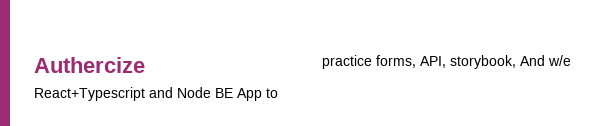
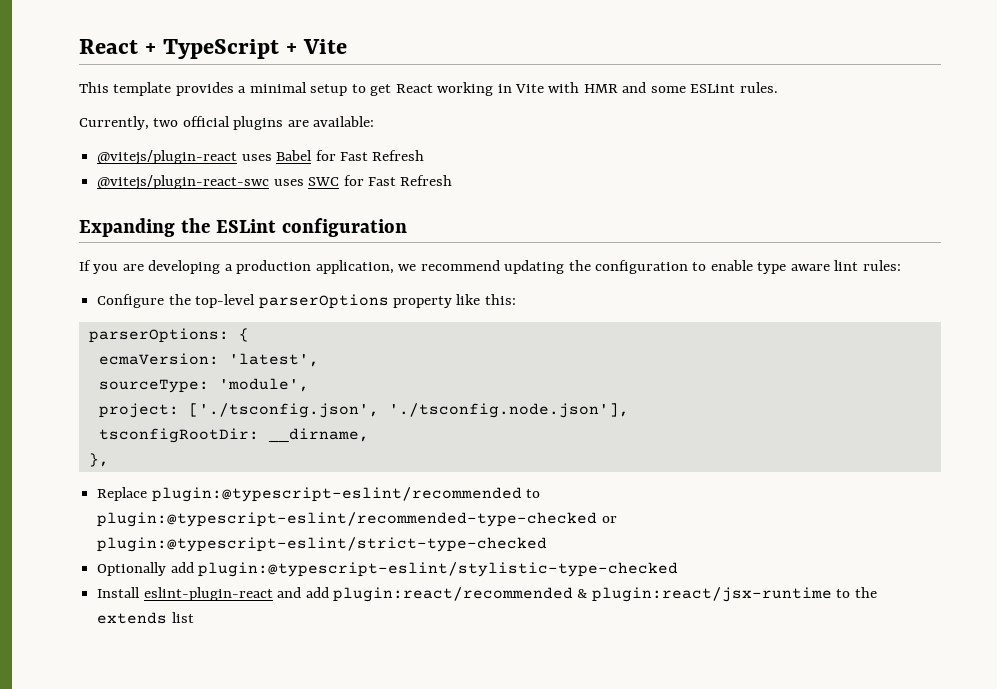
[34,57,145,73] [34,87,278,101] [322,55,571,69] Authercize // React+Typescript and Node BE App to practice forms, API, storybook, And w/e -> [79,39,348,59] [79,82,778,96] [79,116,375,130] [97,150,425,165] [97,175,453,190] [79,218,407,237] [79,260,901,274] [97,294,516,309] [88,328,249,343] [98,353,319,367] [98,378,309,393] [98,403,629,418] [98,428,369,443] [88,453,109,467] [97,487,541,502] [97,512,617,527] [97,537,548,552] [97,562,679,577] [97,587,877,602] [97,612,194,624] React + TypeScript + Vite // This template provides a minimal setup to get React working in Vite with HMR and some ESLint rules. // Currently, two official plugins are available: // @vitejs/plugin-react uses Babel for Fast Refresh // @vitejs/plugin-react-swc uses SWC for Fast Refresh // Expanding the ESLint configuration // If you are developing a production application, we recommend updating the configuration to enable type aware lint rules: // Configure the top-level parserOptions property like this: // parserOptions: { // ecmaVersion: 'latest', // sourceType: 'module', // project: ['./tsconfig.json', './tsconfig.node.json'], // tsconfigRootDir: __dirname, // }, // Replace plugin:@typescript-eslint/recommended to plugin:@typescript-eslint/recommended-type-checked or plugin:@typescript-eslint/strict-type-checked // Optionally add plugin:@typescript-eslint/stylistic-type-checked // Install eslint-plugin-react and add plugin:react/recommended & plugin:react/jsx-runtime to the extends list

